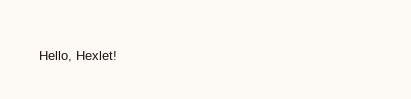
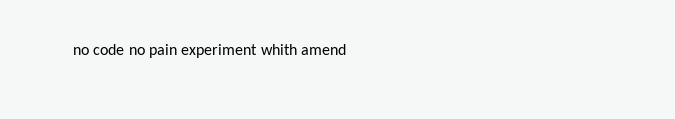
[39,51,117,62] Hello, Hexlet! -> [73,44,346,58] no code no pain experiment whith amend

